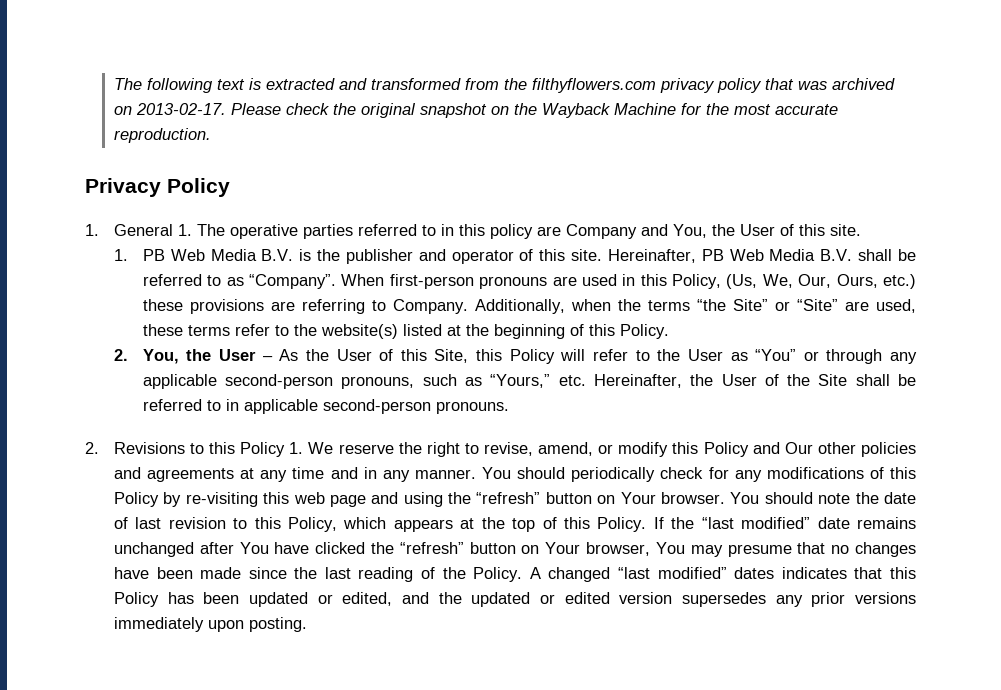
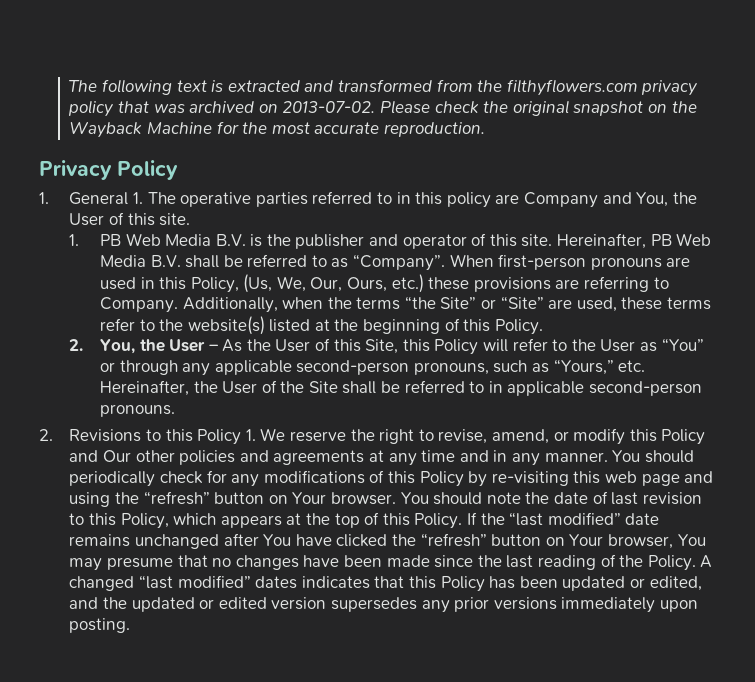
[135,103,226,115] 2013-02-17. -> [282,101,376,113] 2013-07-02.

